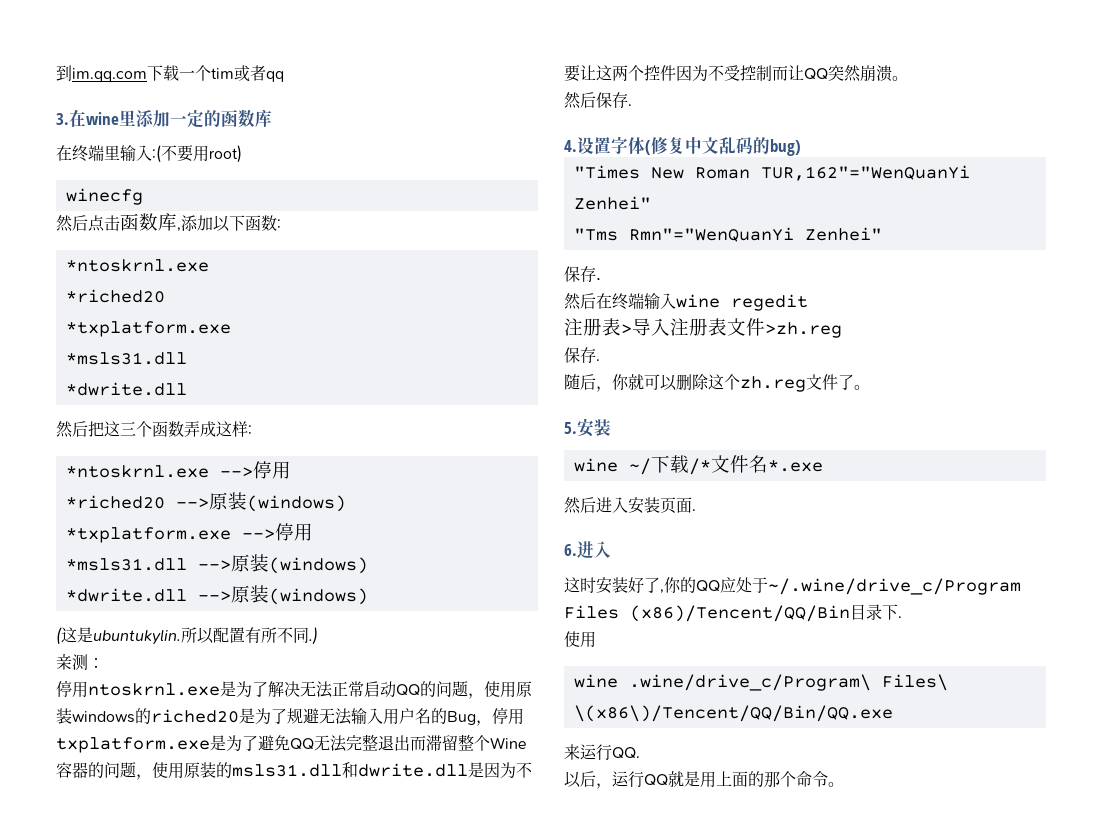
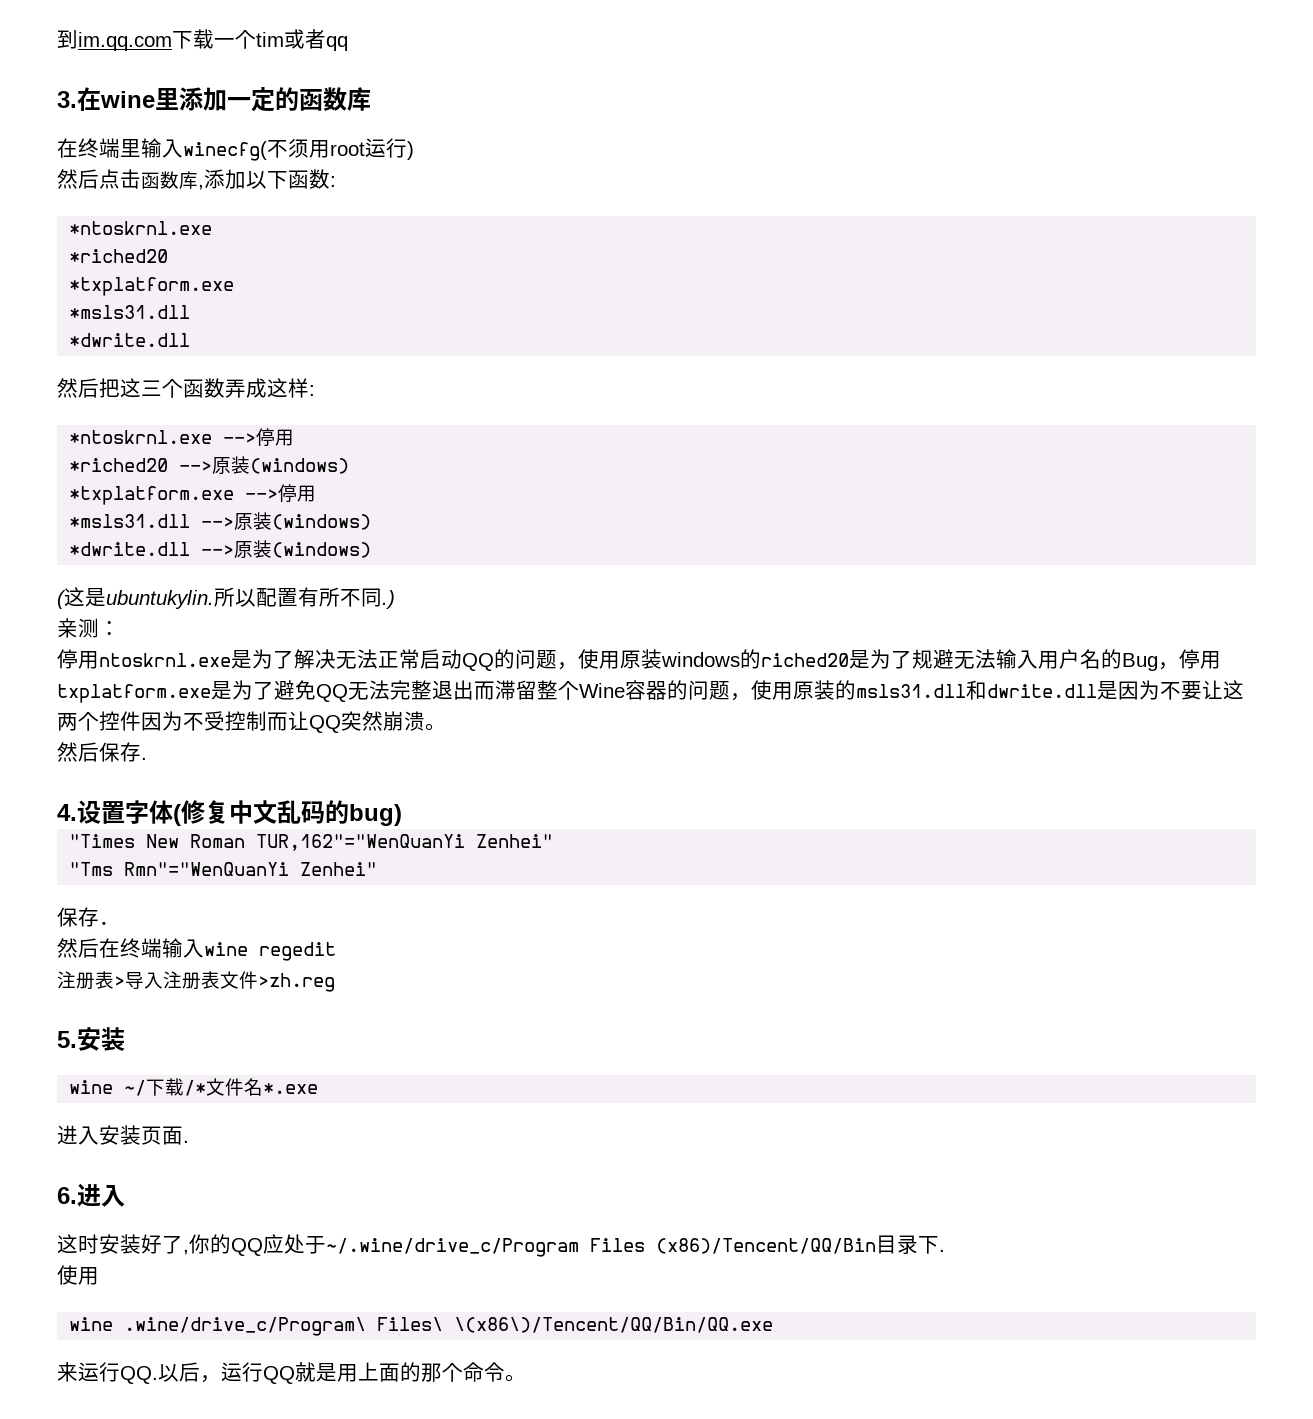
[152,145,242,163] [65,188,143,205] :(不要用root) // winecfg -> [183,138,414,161] winecfg(不须用root运行)
[564,347,600,363] [564,374,870,392] // 保存. // 随后，你就可以删除这个zh.reg文件了。 -> (335, 982) none
[564,497,596,514] 然后 -> (319, 1088) none
(640, 753) // -> (158, 1375) none

